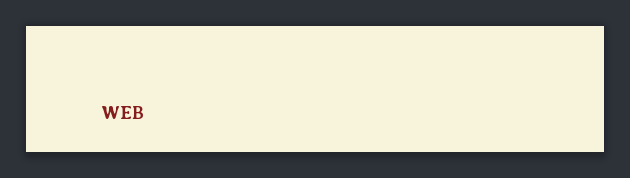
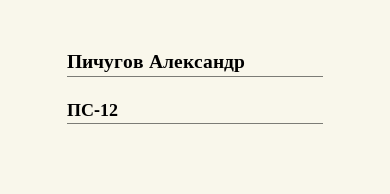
[101,106,144,119] WEB -> [67,55,246,72] [67,104,118,116] Пичугов Александр // ПС-12

